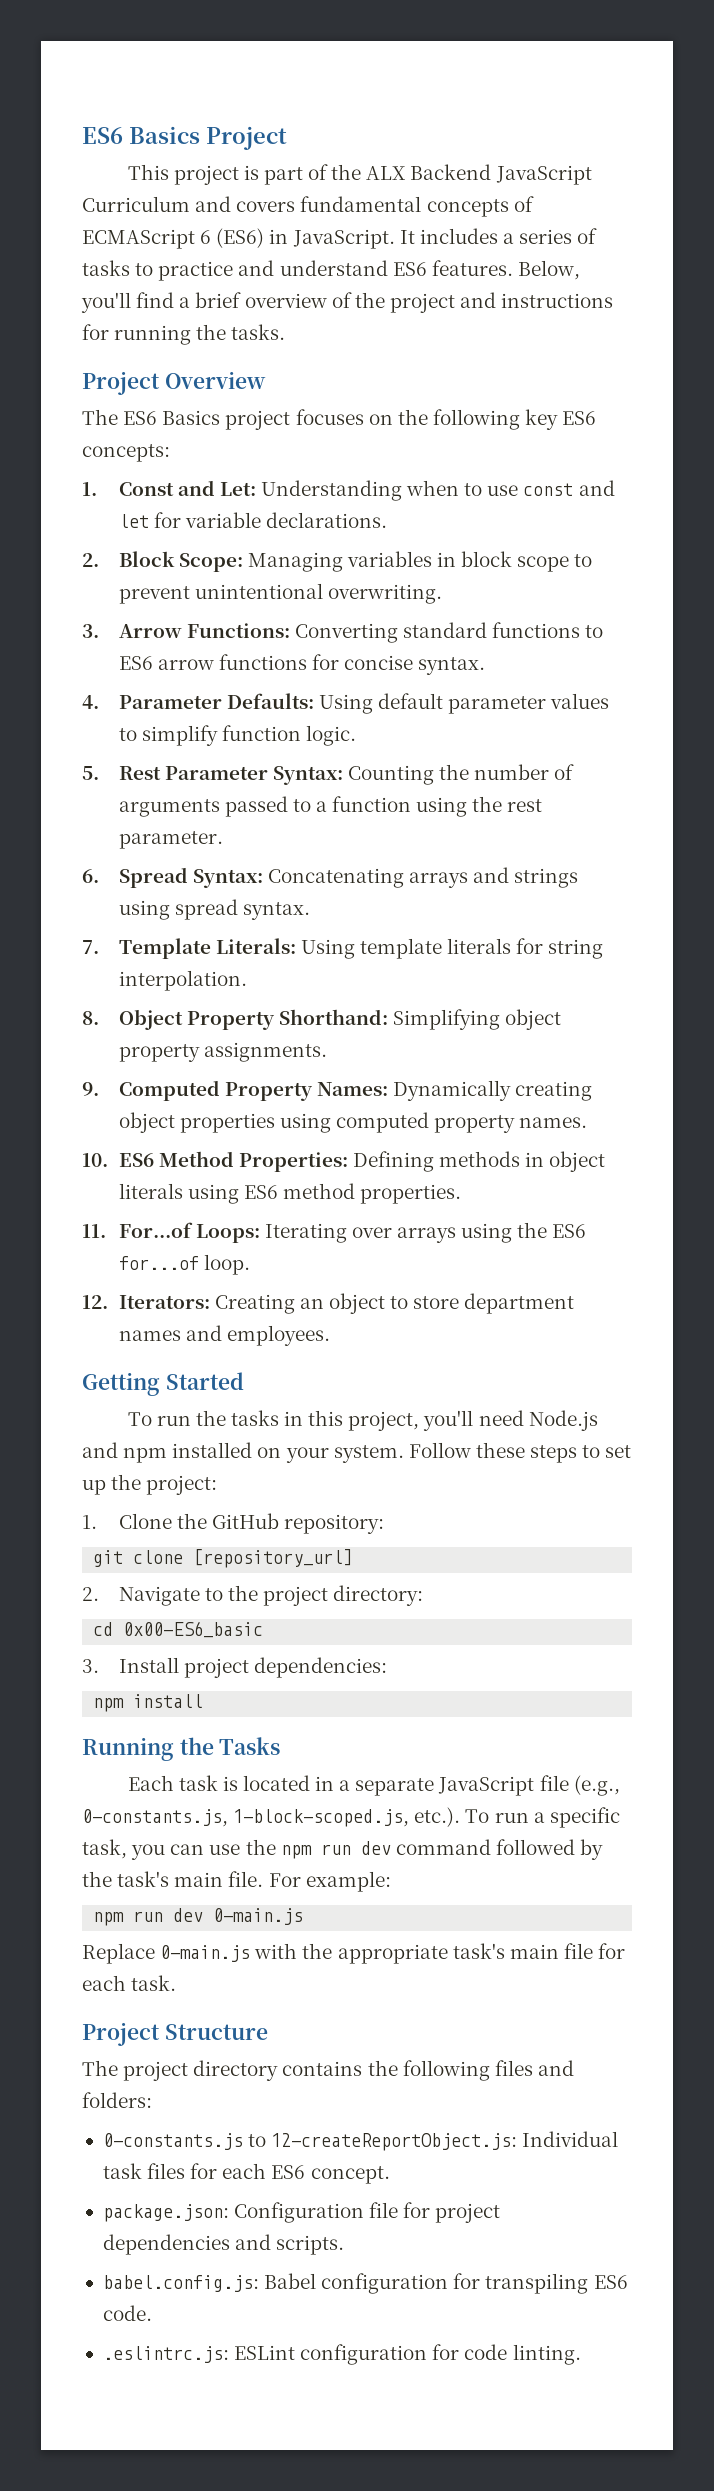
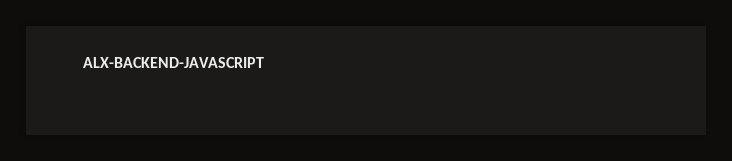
[82,126,287,150] [127,164,592,185] [82,196,534,217] [82,228,598,249] [82,260,580,281] [81,292,614,313] [82,324,286,345] [82,371,266,395] [82,409,597,430] [82,444,170,462] [82,480,615,501] [118,512,387,528] [82,551,593,572] [118,583,442,604] [82,622,604,643] [118,654,486,675] [82,693,610,714] [118,725,356,746] [82,764,575,785] [118,796,543,817] [118,831,223,849] [82,867,579,888] [118,899,310,920] [82,938,604,959] [118,970,247,991] [82,1009,562,1030] [118,1042,327,1062] [82,1080,593,1101] [118,1112,588,1133] [82,1151,606,1172] [118,1183,462,1204] [82,1222,587,1243] [118,1254,250,1275] [82,1293,575,1314] [118,1325,330,1346] [82,1372,244,1396] [127,1410,598,1431] [82,1442,632,1463] [82,1474,218,1495] [82,1513,384,1534] [93,1549,354,1568] [82,1585,424,1606] [93,1621,264,1638] [82,1657,387,1678] [93,1694,204,1712] [82,1737,281,1761] [127,1775,620,1796] [82,1807,620,1828] [82,1839,604,1860] [82,1871,391,1892] [93,1908,304,1926] [82,1943,626,1964] [82,1975,177,1991] [82,2022,268,2046] [82,2060,574,2081] [82,2092,152,2108] [102,2131,619,2151] [102,2163,390,2184] [102,2202,501,2223] [102,2234,345,2255] [102,2273,628,2294] [102,2305,152,2321] [102,2344,581,2365] ES6 Basics Project // This project is part of the ALX Backend JavaScript Curriculum and covers fundamental concepts of ECMAScript 6 (ES6) in JavaScript. It includes a series of tasks to practice and understand ES6 features. Below, you'll find a brief overview of the project and instructions for running the tasks. // Project Overview // The ES6 Basics project focuses on the following key ES6 concepts: // 1. Const and Let: Understanding when to use const and let for variable declarations. // 2. Block Scope: Managing variables in block scope to prevent unintentional overwriting. // 3. Arrow Functions: Converting standard functions to ES6 arrow functions for concise syntax. // 4. Parameter Defaults: Using default parameter values to simplify function logic. // 5. Rest Parameter Syntax: Counting the number of arguments passed to a function using the rest parameter. // 6. Spread Syntax: Concatenating arrays and strings using spread syntax. // 7. Template Literals: Using template literals for string interpolation. // 8. Object Property Shorthand: Simplifying object property assignments. // 9. Computed Property Names: Dynamically creating object properties using computed property names. // 10. ES6 Method Properties: Defining methods in object literals using ES6 method properties. // 11. For...of Loops: Iterating over arrays using the ES6 for...of loop. // 12. Iterators: Creating an object to store department names and employees. // Getting Started // To run the tasks in this project, you'll need Node.js and npm installed on your system. Follow these steps to set up the project: // 1. Clone the GitHub repository: // git clone [repository_url] // 2. Navigate to the project directory: // cd 0x00-ES6_basic // 3. Install project dependencies: // npm install // Running the Tasks // Each task is located in a separate JavaScript file (e.g., 0-constants.js, 1-block-scoped.js, etc.). To run a specific task, you can use the npm run dev command followed by the task's main file. For example: // npm run dev 0-main.js // Replace 0-main.js with the appropriate task's main file for each task. // Project Structure // The project directory contains the following files and folders: // 0-constants.js to 12-createReportObject.js: Individual task files for each ES6 concept. // package.json: Configuration file for project dependencies and scripts. // babel.config.js: Babel configuration for transpiling ES6 code. // .eslintrc.js: ESLint configuration for code linting. -> [83,57,264,68] ALX-BACKEND-JAVASCRIPT

